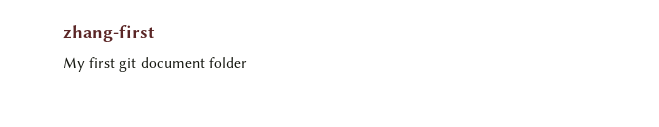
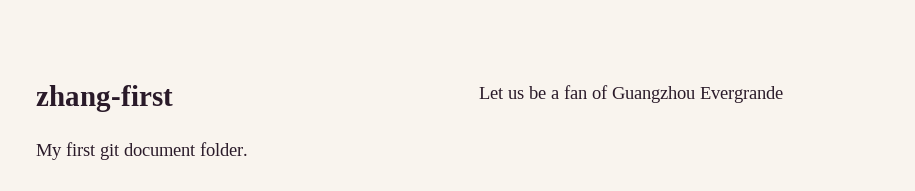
[208,57,247,68] folder -> [200,142,248,156] [479,85,783,103] folder. // Let us be a fan of Guangzhou Evergrande

